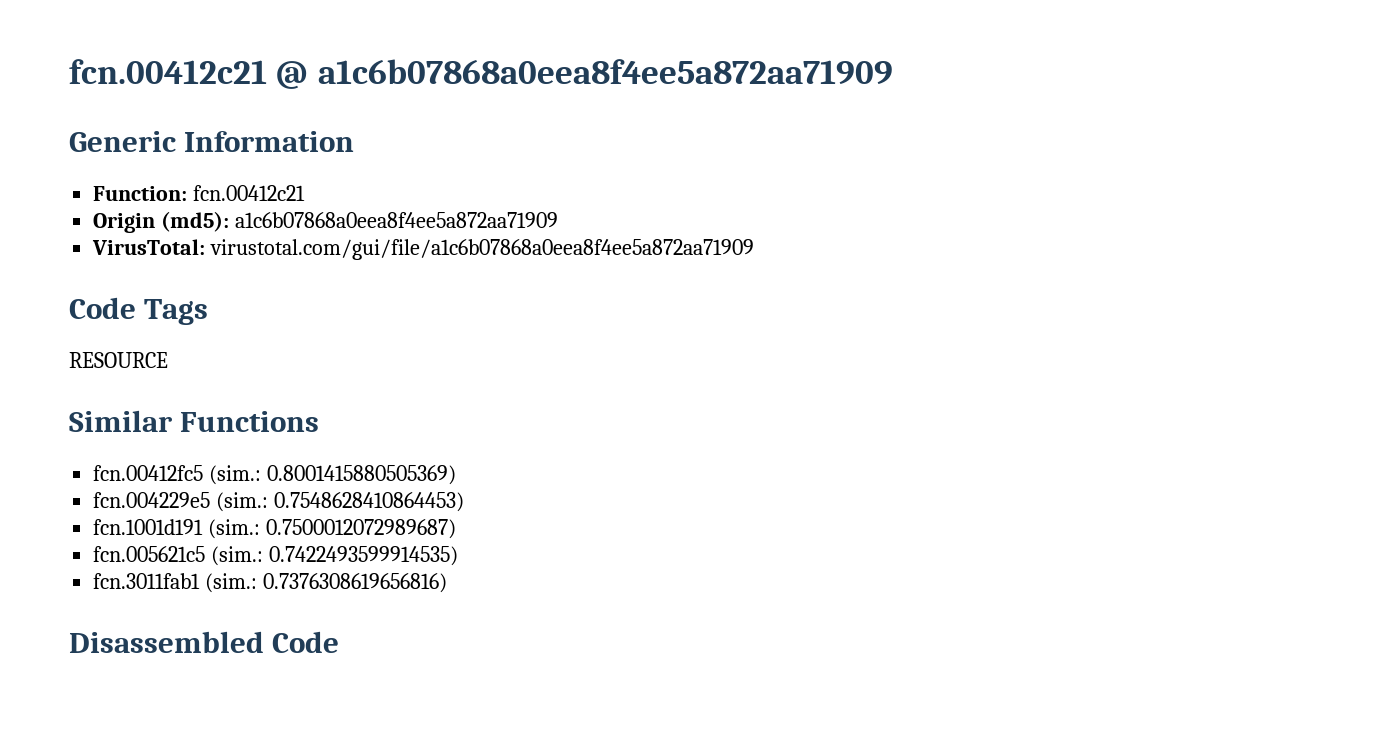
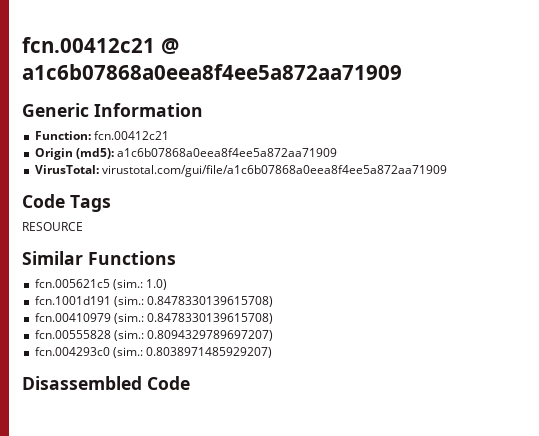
[93,465,457,485] [93,492,465,512] [93,519,457,539] [93,546,459,566] [93,573,448,593] fcn.00412fc5 (sim.: 0.8001415880505369) // fcn.004229e5 (sim.: 0.7548628410864453) // fcn.1001d191 (sim.: 0.7500012072989687) // fcn.005621c5 (sim.: 0.7422493599914535) // fcn.3011fab1 (sim.: 0.7376308619656816) -> [34,279,167,290] [34,296,273,307] [34,313,273,324] [34,330,273,341] [34,347,272,358] fcn.005621c5 (sim.: 1.0) // fcn.1001d191 (sim.: 0.8478330139615708) // fcn.00410979 (sim.: 0.8478330139615708) // fcn.00555828 (sim.: 0.8094329789697207) // fcn.004293c0 (sim.: 0.8038971485929207)

